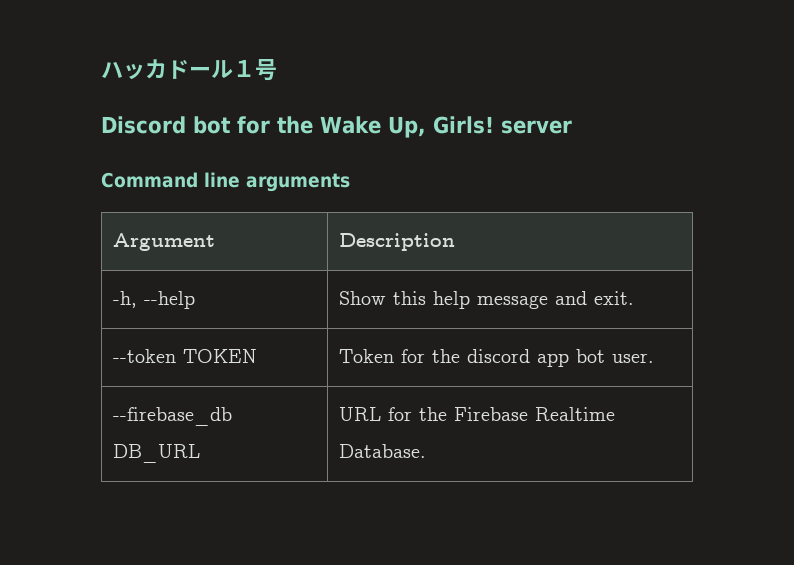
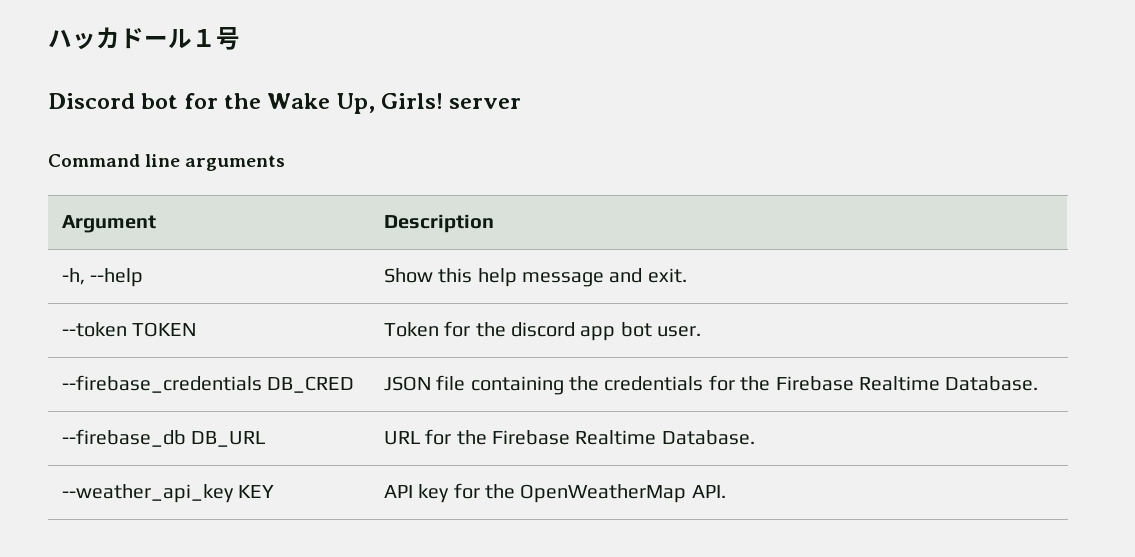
(654, 358) none -> [61,375,355,393] [383,375,1039,395] // --firebase_credentials DB_CRED | JSON file containing the credentials for the Firebase Realtime Database.
(426, 451) none -> [61,484,275,503] [383,483,726,503] // --weather_api_key KEY | API key for the OpenWeatherMap API.

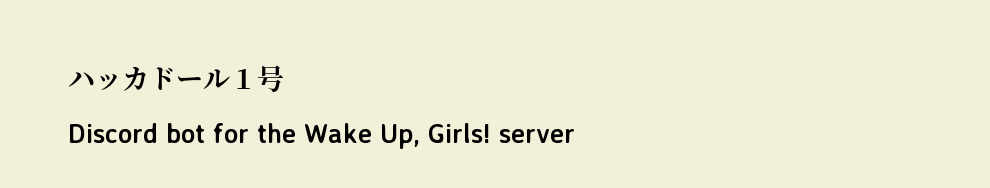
[48,154,286,171] [61,215,156,233] [383,214,494,233] [61,268,144,287] [383,268,687,287] [61,322,197,337] [383,321,702,341] [61,375,355,393] [383,375,1039,395] [61,429,266,447] [383,429,755,445] [61,484,275,503] [383,483,726,503] // Command line arguments // Argument | Description // -h, --help | Show this help message and exit. // --token TOKEN | Token for the discord app bot user. // --firebase_credentials DB_CRED | JSON file containing the credentials for the Firebase Realtime Database. // --firebase_db DB_URL | URL for the Firebase Realtime Database. // --weather_api_key KEY | API key for the OpenWeatherMap API. -> (575, 136) none

